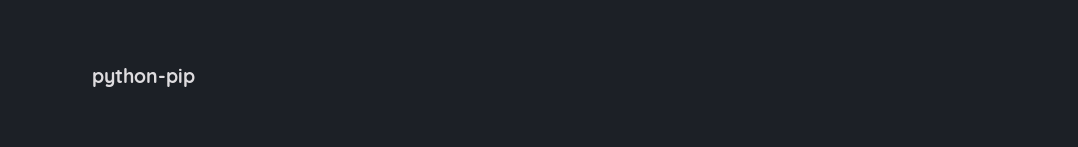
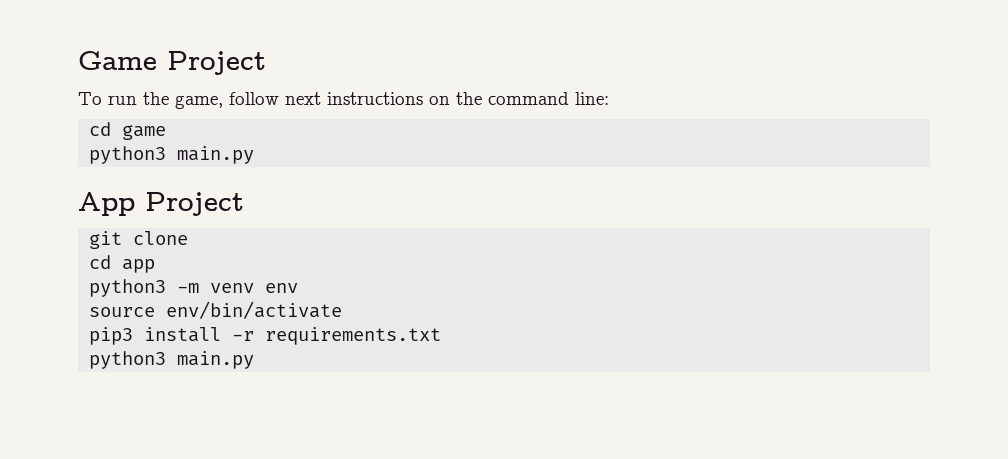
[92,68,195,87] python-pip -> [78,51,266,75] [78,92,609,109] [89,122,167,140] [89,146,255,164] [78,192,244,216] [89,231,189,249] [89,255,156,273] [89,279,299,297] [89,301,343,319] [89,327,442,345] [89,351,255,369] Game Project // To run the game, follow next instructions on the command line: // cd game // python3 main.py // App Project // git clone // cd app // python3 -m venv env // source env/bin/activate // pip3 install -r requirements.txt // python3 main.py

